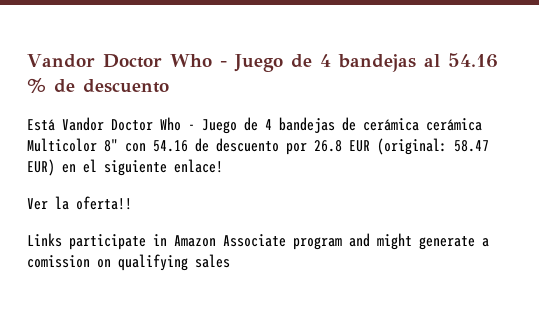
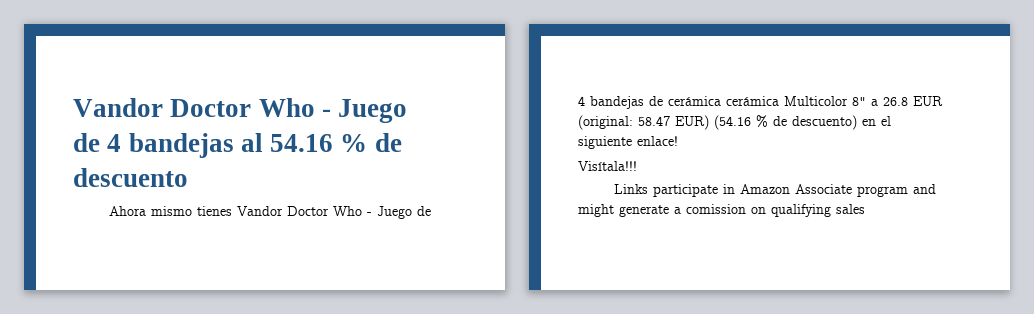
[27,119,55,131] Está -> [109,206,233,216] Ahora mismo tienes
[125,138,307,155] con 54.16 de descuento por -> [871,99,878,106] a
(55, 167) none -> [714,115,857,130] (54.16 % de descuento)
[27,196,132,210] Ver la oferta!! -> [578,161,637,171] Visítala!!!

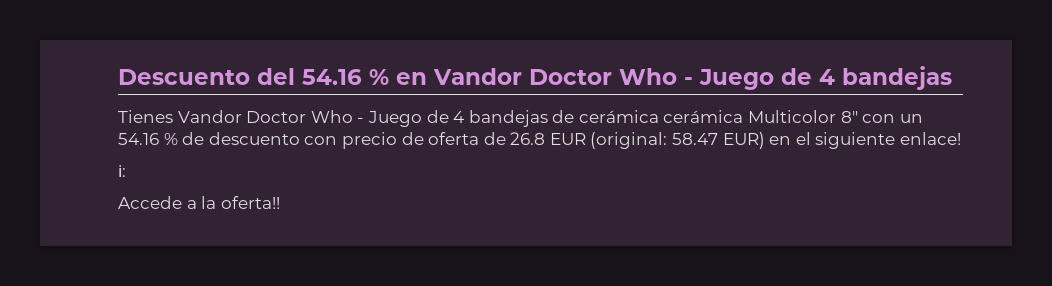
[73,98,408,123] [73,133,402,158] [73,168,188,187] [109,206,233,216] Vandor Doctor Who - Juego de 4 bandejas al 54.16 % de descuento // Ahora mismo tienes -> [118,66,952,90] [118,110,173,123] Descuento del 54.16 % en Vandor Doctor Who - Juego de 4 bandejas // Tienes
[871,99,878,106] a -> [862,114,923,123] [118,132,506,149] con un 54.16 % de descuento con precio de oferta de
[714,115,857,130] (54.16 % de descuento) -> (765, 140) none
[578,161,637,171] [614,184,937,197] [578,204,865,217] Visítala!!! // Links participate in Amazon Associate program and might generate a comission on qualifying sales -> [118,165,126,177] [118,196,280,209] ℹ: // Accede a la oferta!!

